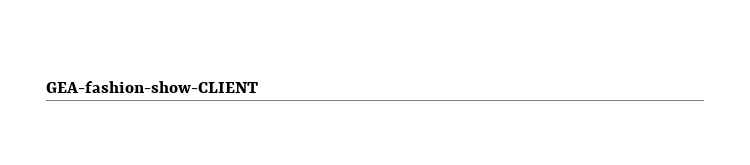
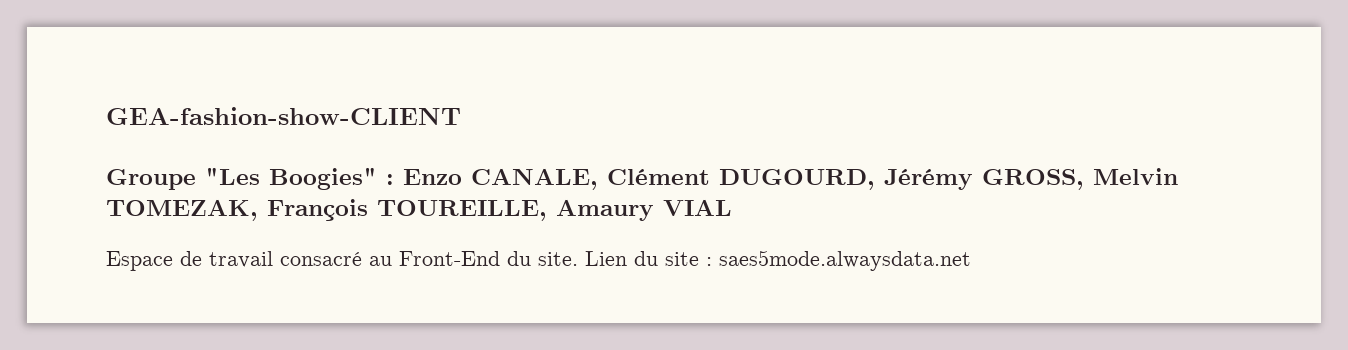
(258, 87) none -> [106,167,1178,190] [106,199,732,221] [106,250,971,271] // Groupe "Les Boogies" : Enzo CANALE, Clément DUGOURD, Jérémy GROSS, Melvin TOMEZAK, François TOUREILLE, Amaury VIAL // Espace de travail consacré au Front-End du site. Lien du site : saes5mode.alwaysdata.net

